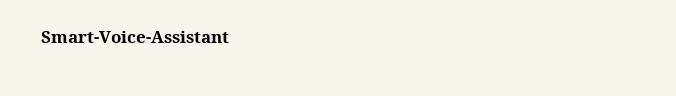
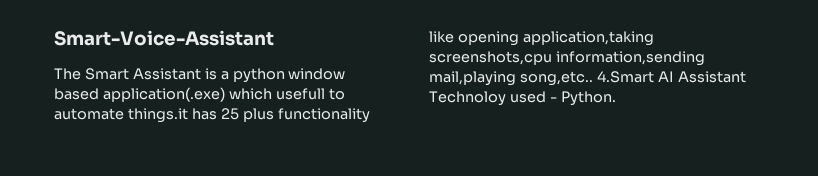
(229, 37) none -> [54,68,346,83] [54,87,345,102] [54,108,370,123] [429,31,654,46] [429,51,705,66] [429,71,746,86] [429,91,616,106] // The Smart Assistant is a python window based application(.exe) which usefull to automate things.it has 25 plus functionality like opening application,taking screenshots,cpu information,sending mail,playing song,etc.. 4.Smart AI Assistant Technoloy used - Python.

